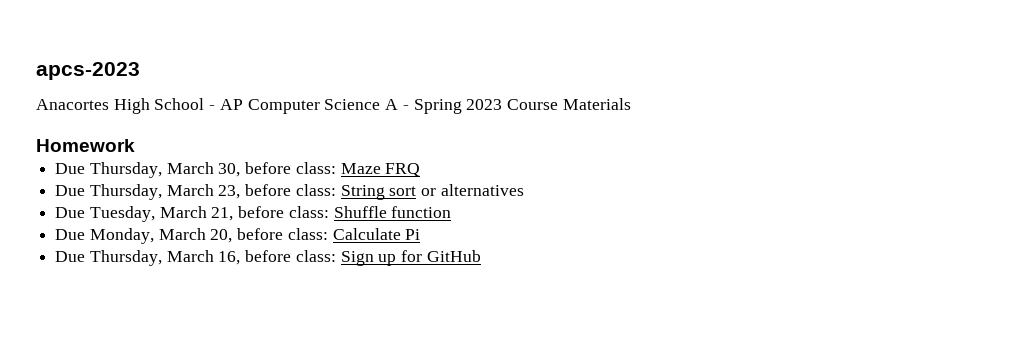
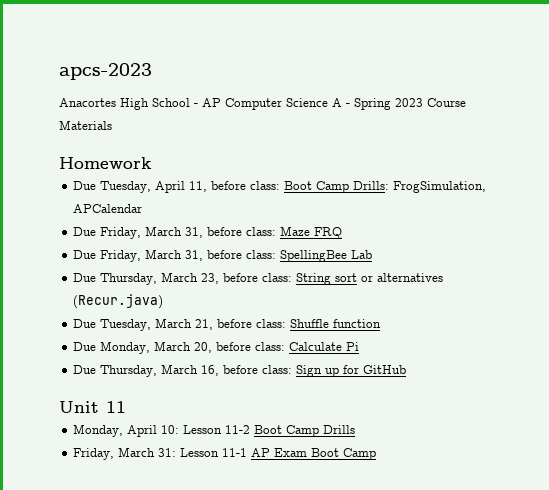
[89,162,421,178] Thursday, March 30, before class: Maze FRQ -> [100,181,487,193] [73,204,143,213] [73,226,343,239] [73,249,373,262] Tuesday, April 11, before class: Boot Camp Drills: FrogSimulation, APCalendar // Due Friday, March 31, before class: Maze FRQ // Due Friday, March 31, before class: SpellingBee Lab
(524, 190) none -> [73,294,164,309] (Recur.java)
(481, 256) none -> [59,401,126,413] [73,424,356,437] [73,447,377,460] // Unit 11 // Monday, April 10: Lesson 11-2 Boot Camp Drills // Friday, March 31: Lesson 11-1 AP Exam Boot Camp

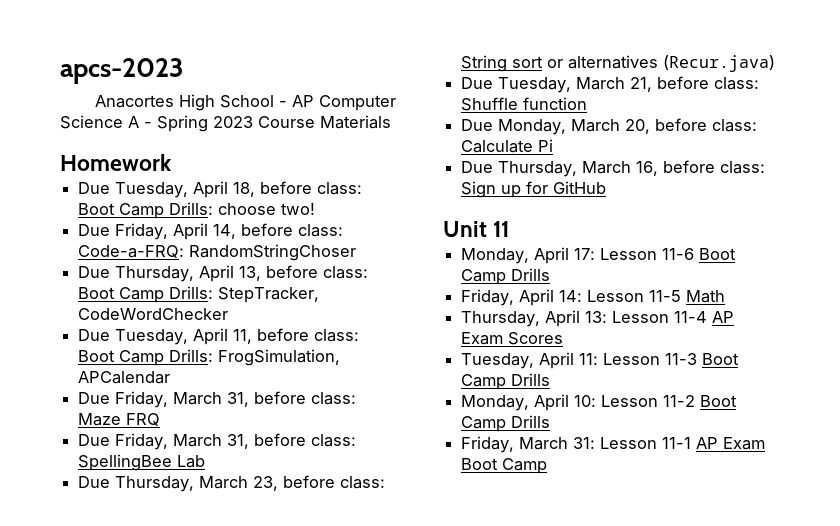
(152, 163) none -> [78,181,363,198] [78,202,316,219] [78,223,344,240] [78,244,357,261] [78,265,369,282] [78,286,320,303] [78,308,229,320] // Due Tuesday, April 18, before class: Boot Camp Drills: choose two! // Due Friday, April 14, before class: Code-a-FRQ: RandomStringChoser // Due Thursday, April 13, before class: Boot Camp Drills: StepTracker, CodeWordChecker
(126, 407) none -> [461,247,737,264] [461,268,551,285] [461,289,726,306] [461,310,735,327] [461,332,564,345] [461,352,740,369] [461,373,551,390] // Monday, April 17: Lesson 11-6 Boot Camp Drills // Friday, April 14: Lesson 11-5 Math // Thursday, April 13: Lesson 11-4 AP Exam Scores // Tuesday, April 11: Lesson 11-3 Boot Camp Drills

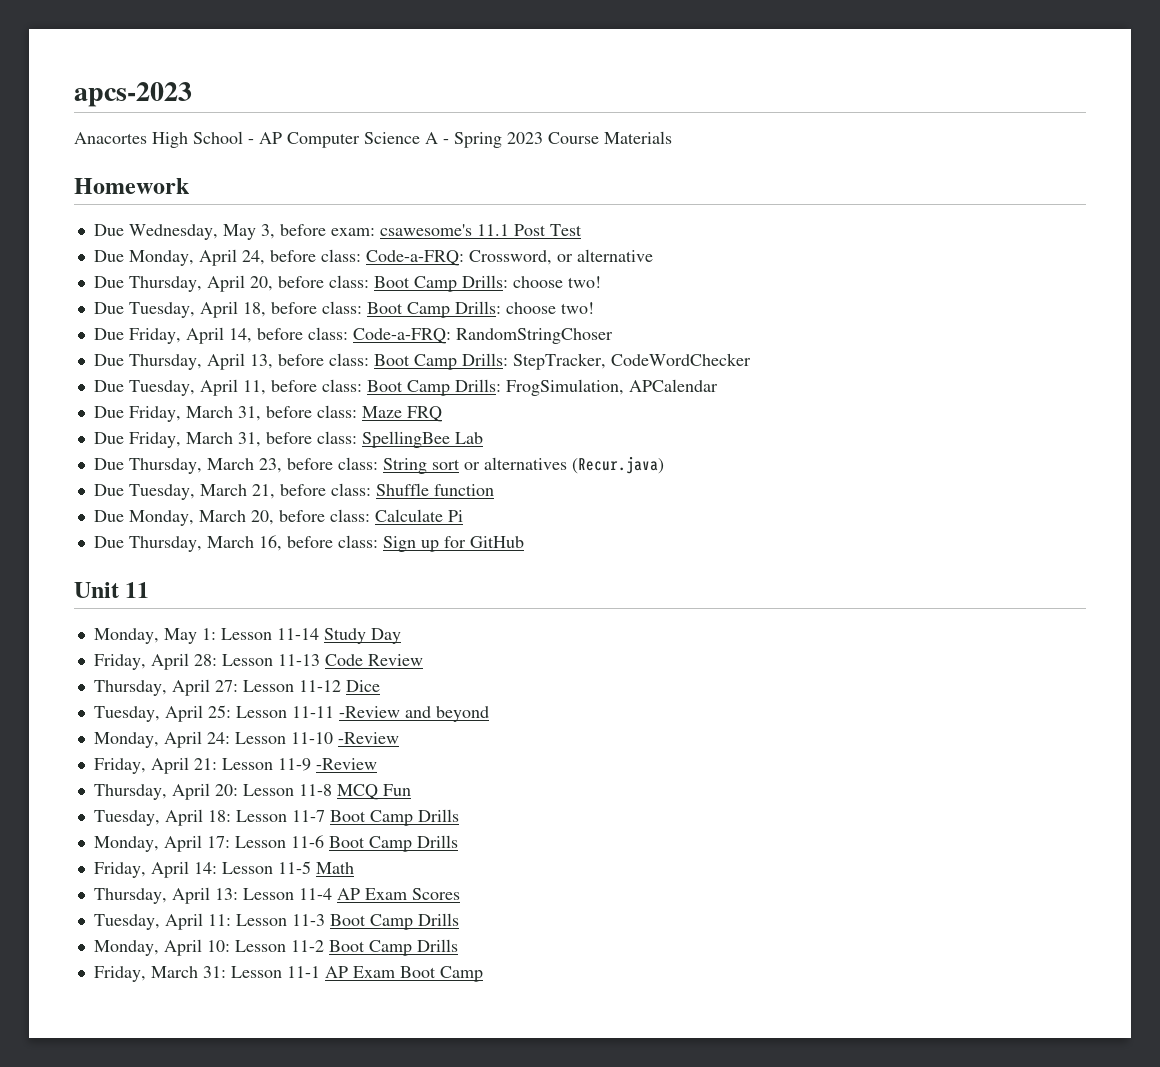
(172, 162) none -> [93,224,582,240] [93,249,653,266] [93,275,601,292] // Due Wednesday, May 3, before exam: csawesome's 11.1 Post Test // Due Monday, April 24, before class: Code-a-FRQ: Crossword, or alternative // Due Thursday, April 20, before class: Boot Camp Drills: choose two!
(510, 229) none -> [93,628,401,644] [93,653,423,670] [93,679,380,696] [93,705,489,722] [93,731,399,748] [93,757,377,774] [93,783,411,800] [93,809,459,826] // Monday, May 1: Lesson 11-14 Study Day // Friday, April 28: Lesson 11-13 Code Review // Thursday, April 27: Lesson 11-12 Dice // Tuesday, April 25: Lesson 11-11 -Review and beyond // Monday, April 24: Lesson 11-10 -Review // Friday, April 21: Lesson 11-9 -Review // Thursday, April 20: Lesson 11-8 MCQ Fun // Tuesday, April 18: Lesson 11-7 Boot Camp Drills

